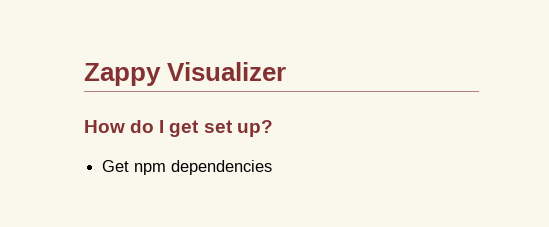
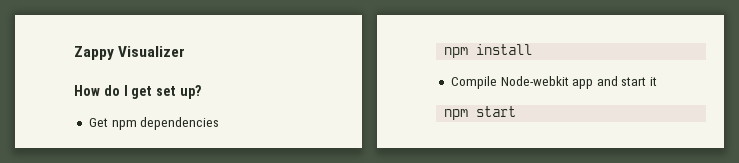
(273, 167) none -> [444,44,533,58] [450,76,658,89] [444,106,517,120] // npm install // Compile Node-webkit app and start it // npm start

